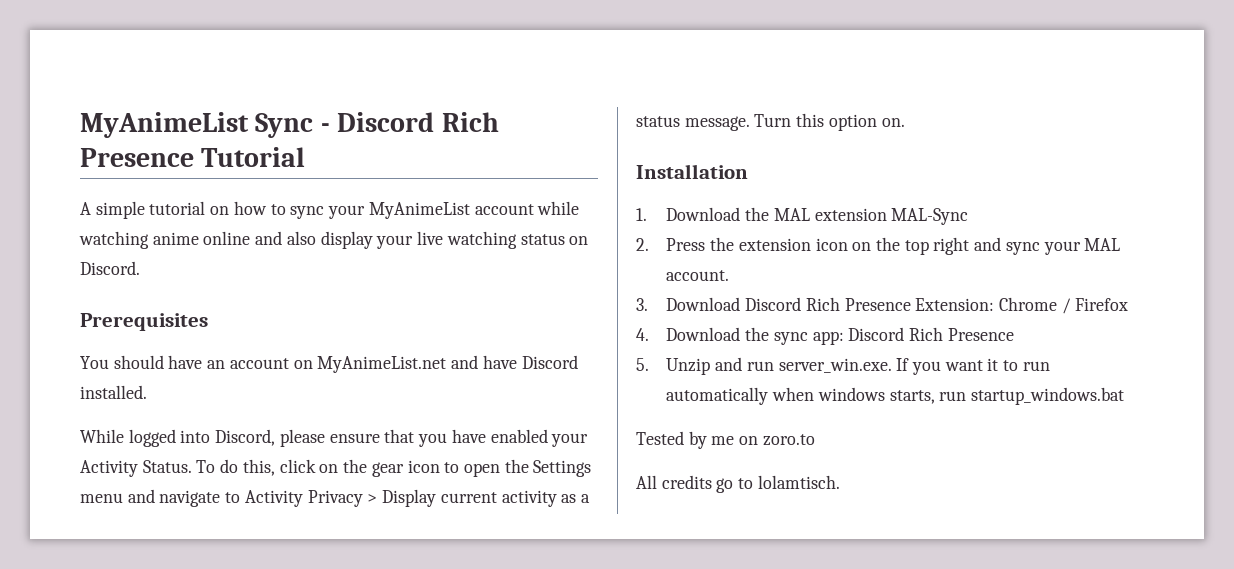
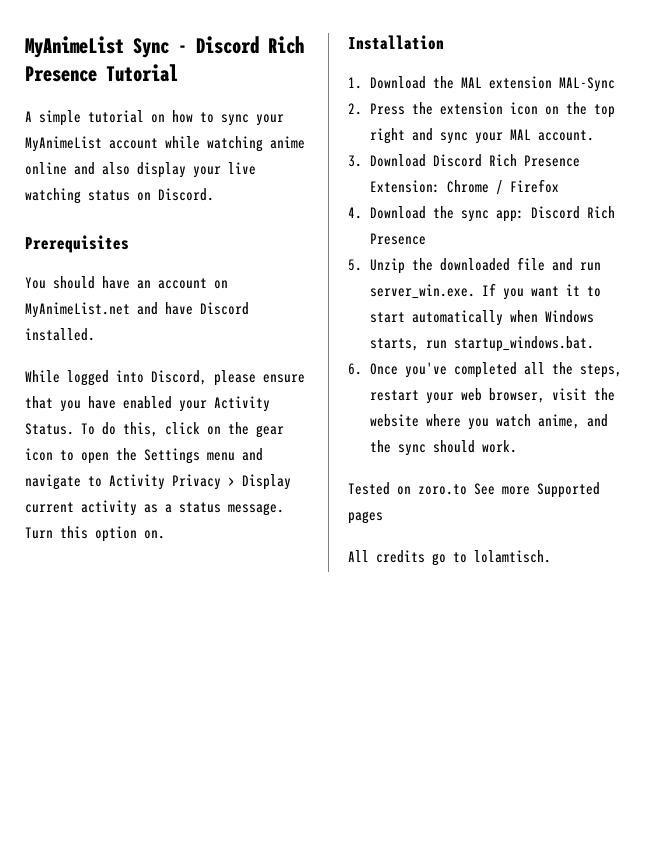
(711, 366) none -> [411,257,545,271] the downloaded file
[1022,361,1050,371] run -> [369,312,405,323] start
[817,387,885,401] windows -> [544,310,594,323] Windows
[970,387,1124,405] startup_windows.bat -> [453,336,594,352] [348,362,622,378] [369,388,615,404] [369,414,608,430] [369,440,517,456] startup_windows.bat. // 6. Once you've completed all the steps, restart your web browser, visit the website where you watch anime, and the sync should work.
[688,431,735,449] by me -> (390, 488) none
(815, 440) none -> [474,482,600,498] [348,511,383,524] See more Supported pages

